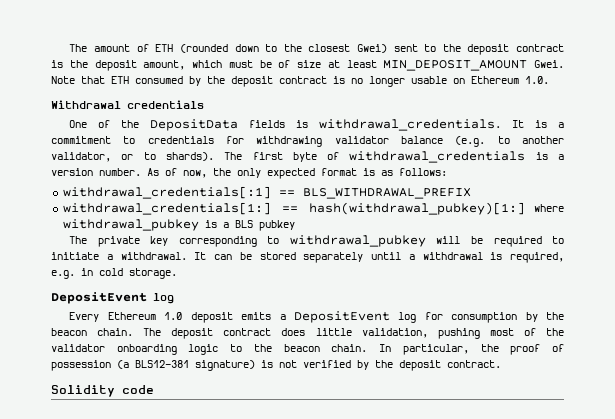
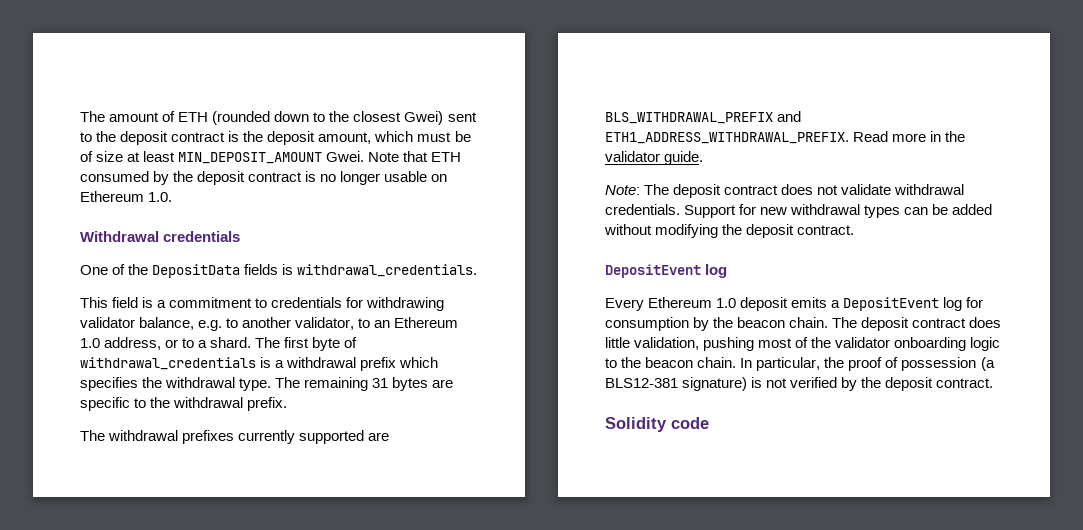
[512,120,525,128] It -> [80,297,139,308] // This field
[401,136,486,147] balance (e.g. -> [139,317,223,331] balance, e.g.
[121,152,214,161] or to shards). -> [358,317,459,328] [80,337,252,350] to an Ethereum 1.0 address, or to a shard.
[51,168,447,179] [62,186,471,199] [62,202,564,215] [62,219,295,231] [69,235,564,247] [51,252,564,263] [51,268,177,279] version number. As of now, the only expected format is as follows: // withdrawal_credentials[:1] == BLS_WITHDRAWAL_PREFIX // withdrawal_credentials[1:] == hash(withdrawal_pubkey)[1:] where withdrawal_pubkey is a BLS pubkey // The private key corresponding to withdrawal_pubkey will be required to initiate a withdrawal. It can be stored separately until a withdrawal is required, e.g. in cold storage. -> [286,357,439,371] [80,377,454,391] [80,397,288,411] [80,430,390,444] [605,111,802,124] [605,131,966,144] [605,151,704,165] [605,184,965,198] [605,204,993,218] [604,224,855,238] withdrawal prefix which specifies the withdrawal type. The remaining 31 bytes are specific to the withdrawal prefix. // The withdrawal prefixes currently supported are BLS_WITHDRAWAL_PREFIX and ETH1_ADDRESS_WITHDRAWAL_PREFIX. Read more in the validator guide. // Note: The deposit contract does not validate withdrawal credentials. Support for new withdrawal types can be added without modifying the deposit contract.

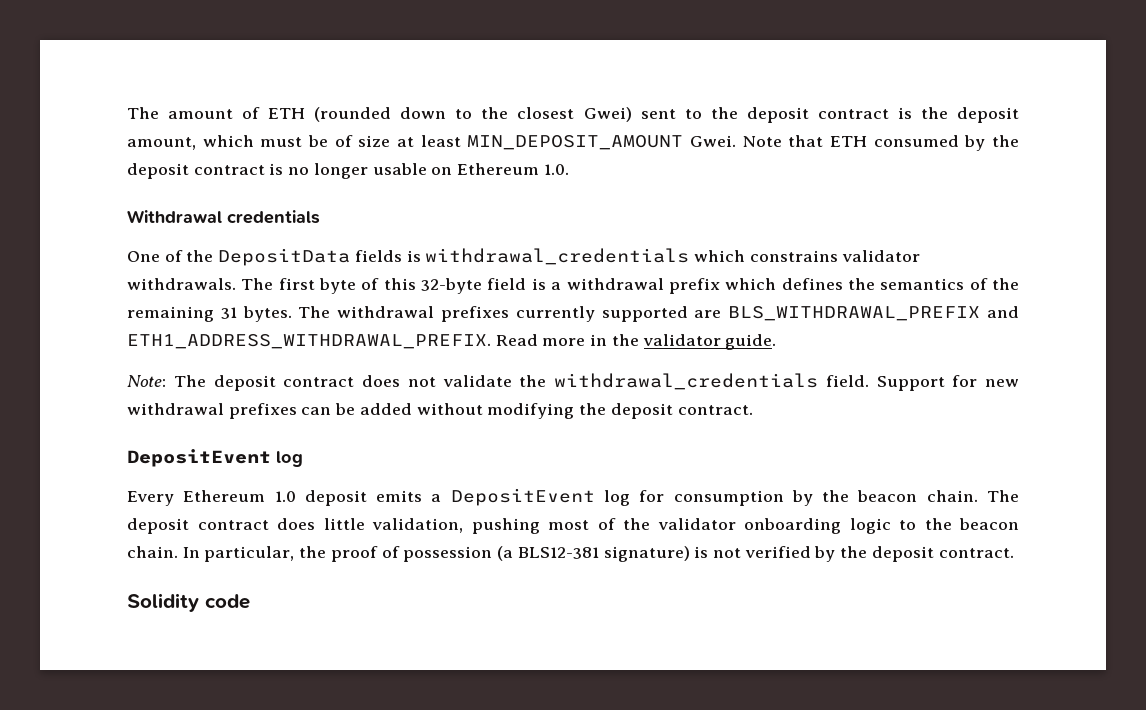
[297,264,478,277] [80,297,445,311] [80,317,459,331] [80,337,252,350] withdrawal_credentials. // This field is a commitment to credentials for withdrawing validator balance, e.g. to another validator, to an Ethereum 1.0 address, or to a shard. -> [425,248,920,265] [127,278,236,290] withdrawal_credentials which constrains validator withdrawals.
[80,357,256,370] withdrawal_credentials -> [383,278,527,294] this 32-byte field
[80,377,454,391] [80,397,288,411] specifies the withdrawal type. The remaining 31 bytes are specific to the withdrawal prefix. // -> [781,278,1020,290] [127,306,292,322] defines the semantics of the remaining 31 bytes.
[894,184,965,195] [605,204,680,215] withdrawal credentials. -> [519,373,869,390] the withdrawal_credentials field.
[864,205,901,218] types -> [228,403,297,419] prefixes

